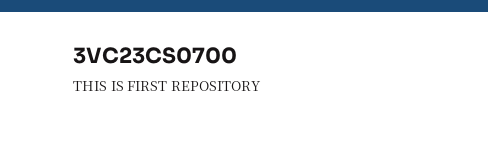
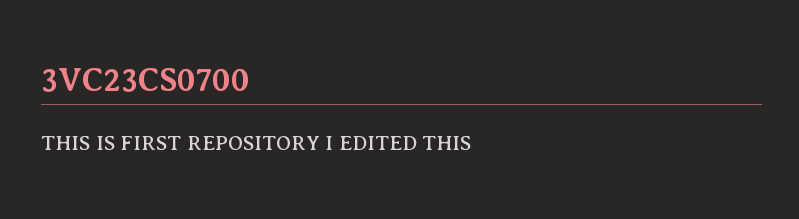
(261, 86) none -> [325,136,472,150] I EDITED THIS

